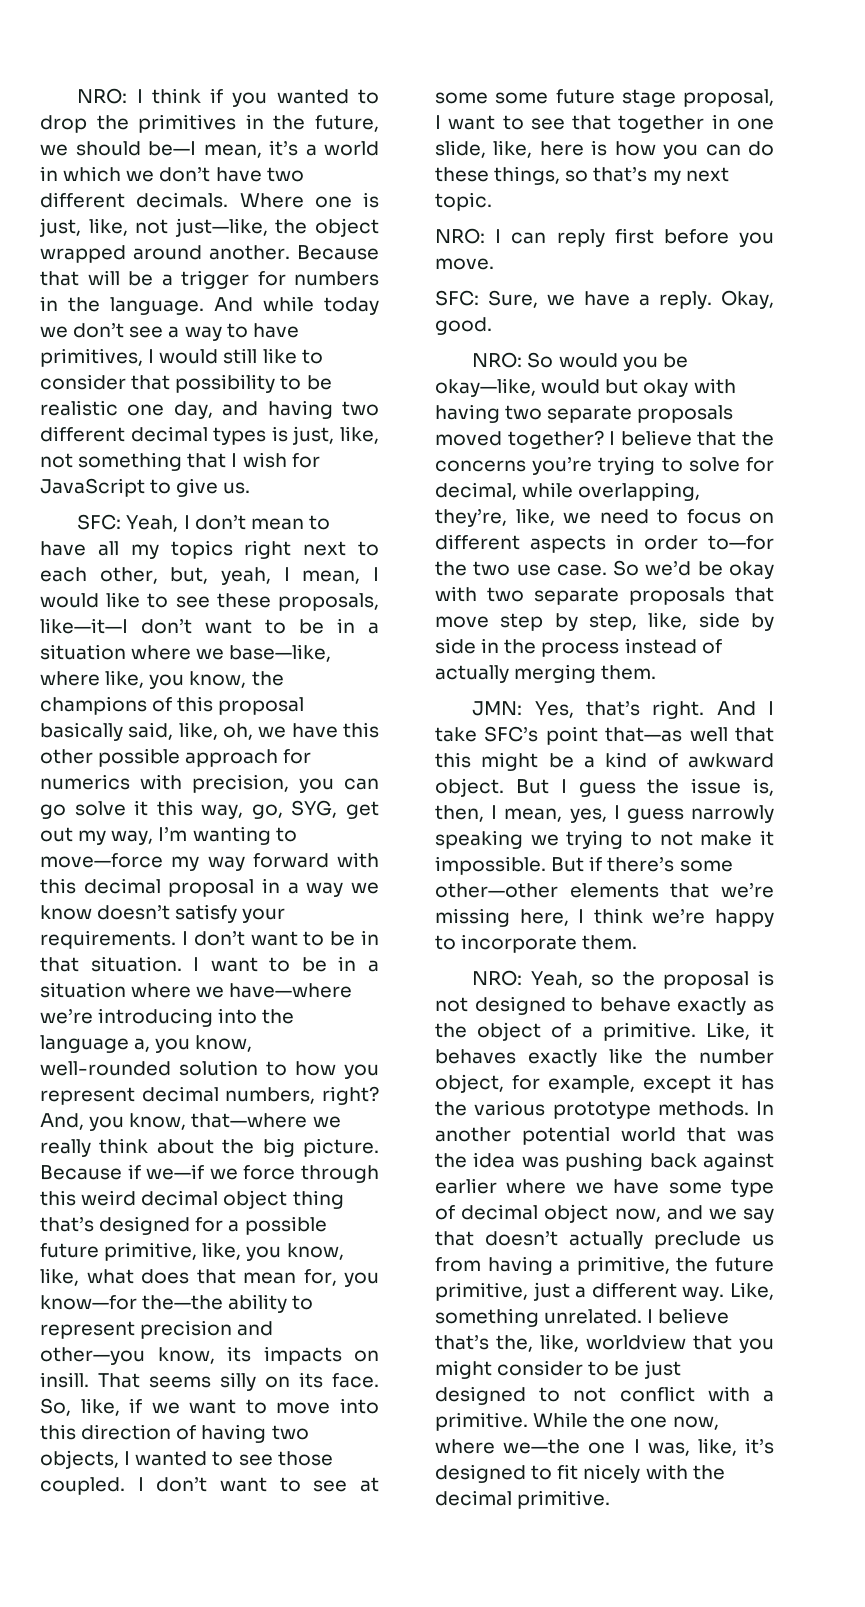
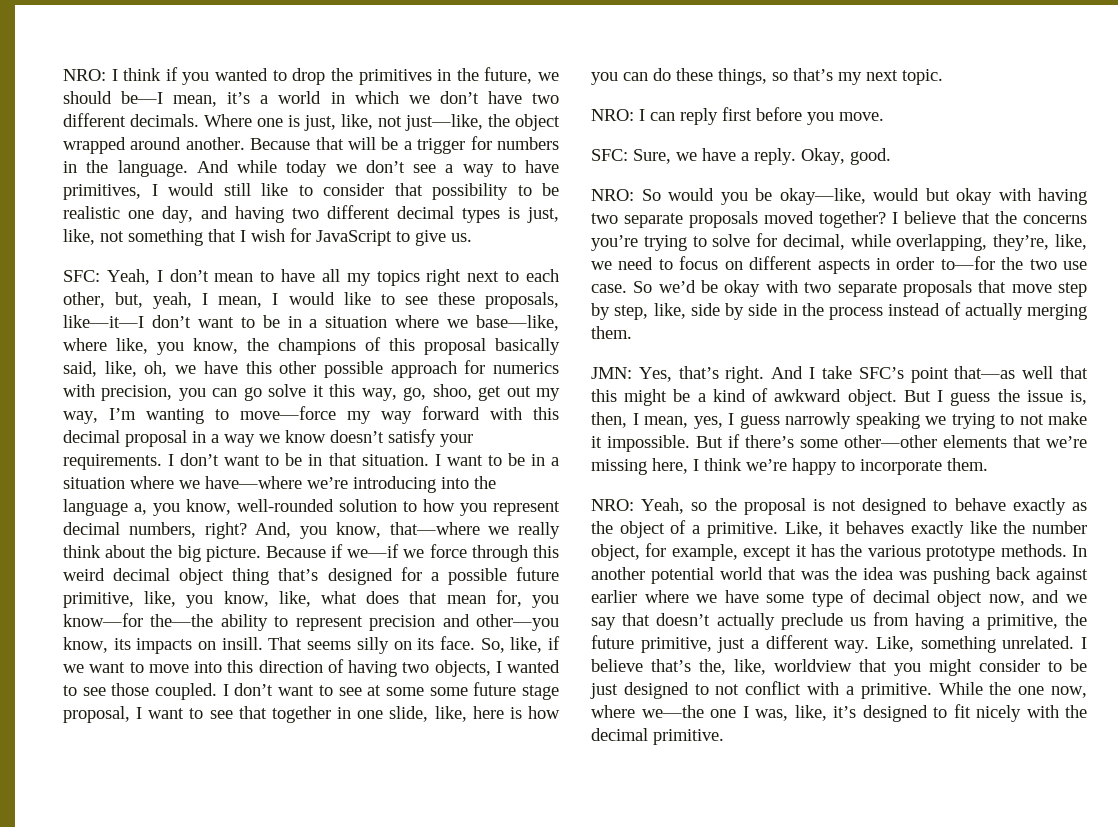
[291,800,338,818] SYG, -> [432,384,472,400] shoo,

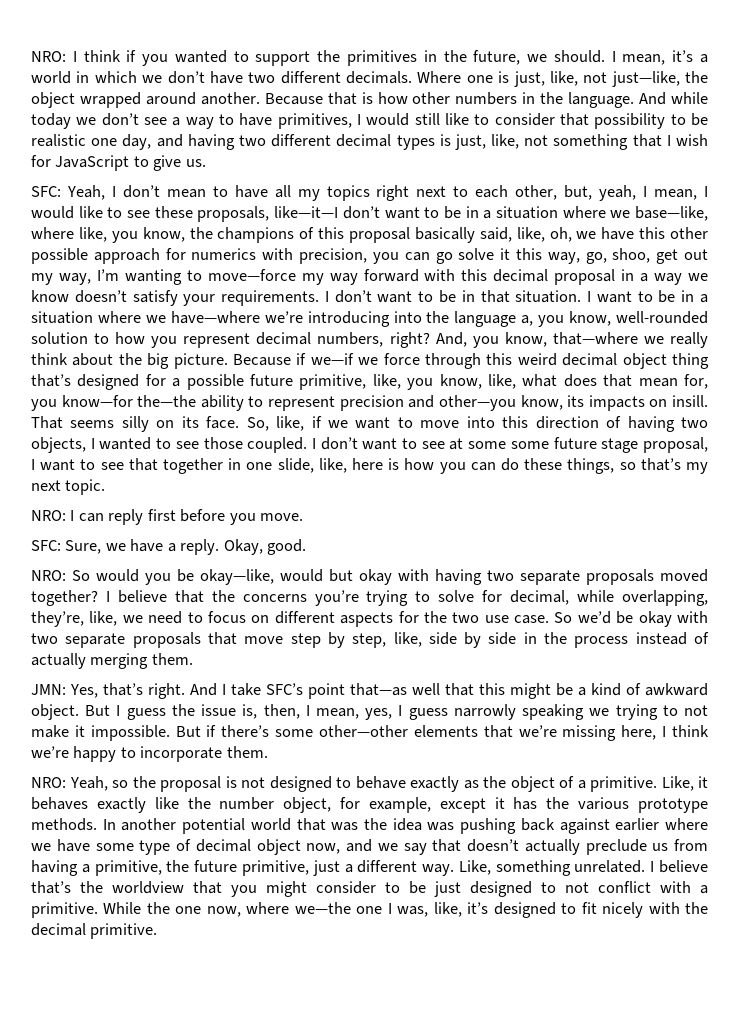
[292,68,326,85] drop -> [255,51,311,66] support
[63,91,164,104] should be—I -> [553,50,616,63] should. I
[348,136,492,154] will be a trigger for -> [361,92,451,104] is how other
[875,256,995,270] in order to—for -> [398,611,419,623] for
[699,659,766,675] the, like, -> [80,881,103,893] the

